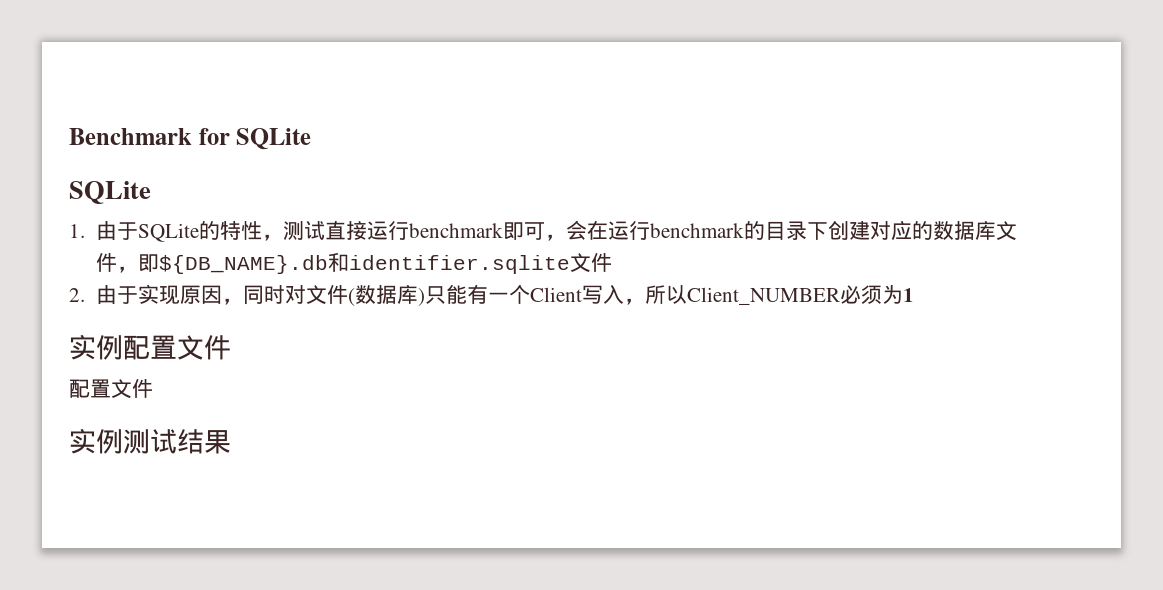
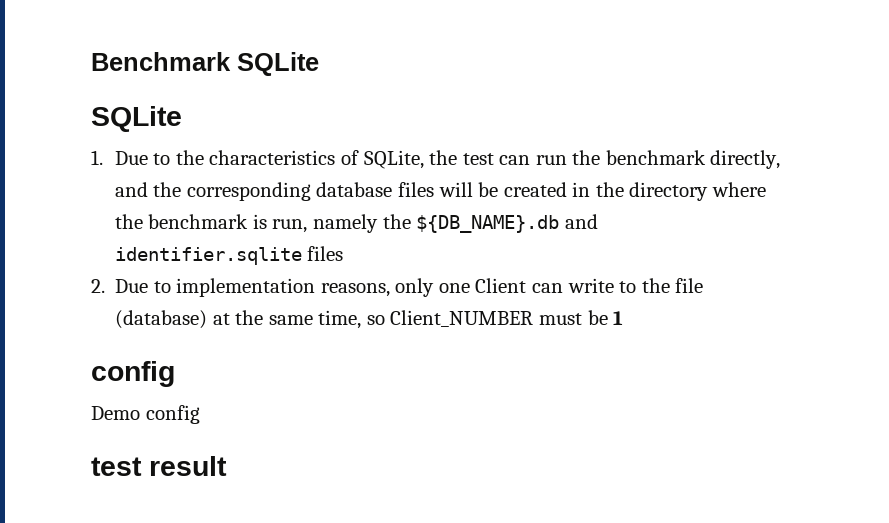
[198,128,230,145] for -> (231, 61) none
[95,220,1017,242] [95,252,612,274] [69,284,914,306] [69,334,231,360] [69,379,153,399] [69,428,231,454] 由于SQLite的特性，测试直接运行benchmark即可，会在运行benchmark的目录下创建对应的数据库文件，即${DB_NAME}.db和identifier.sqlite文件 // 2.由于实现原因，同时对文件(数据库)只能有一个Client写入，所以Client_NUMBER必须为1 // 实例配置文件 // 配置文件 // 实例测试结果 -> [114,150,781,169] [114,182,766,201] [114,214,598,233] [114,246,344,265] [91,278,704,297] [115,310,624,329] [91,361,175,387] [91,405,200,424] [91,456,227,476] Due to the characteristics of SQLite, the test can run the benchmark directly, and the corresponding database files will be created in the directory where the benchmark is run, namely the ${DB_NAME}.db and identifier.sqlite files // 2. Due to implementation reasons, only one Client can write to the file (database) at the same time, so Client_NUMBER must be 1 // config // Demo config // test result

